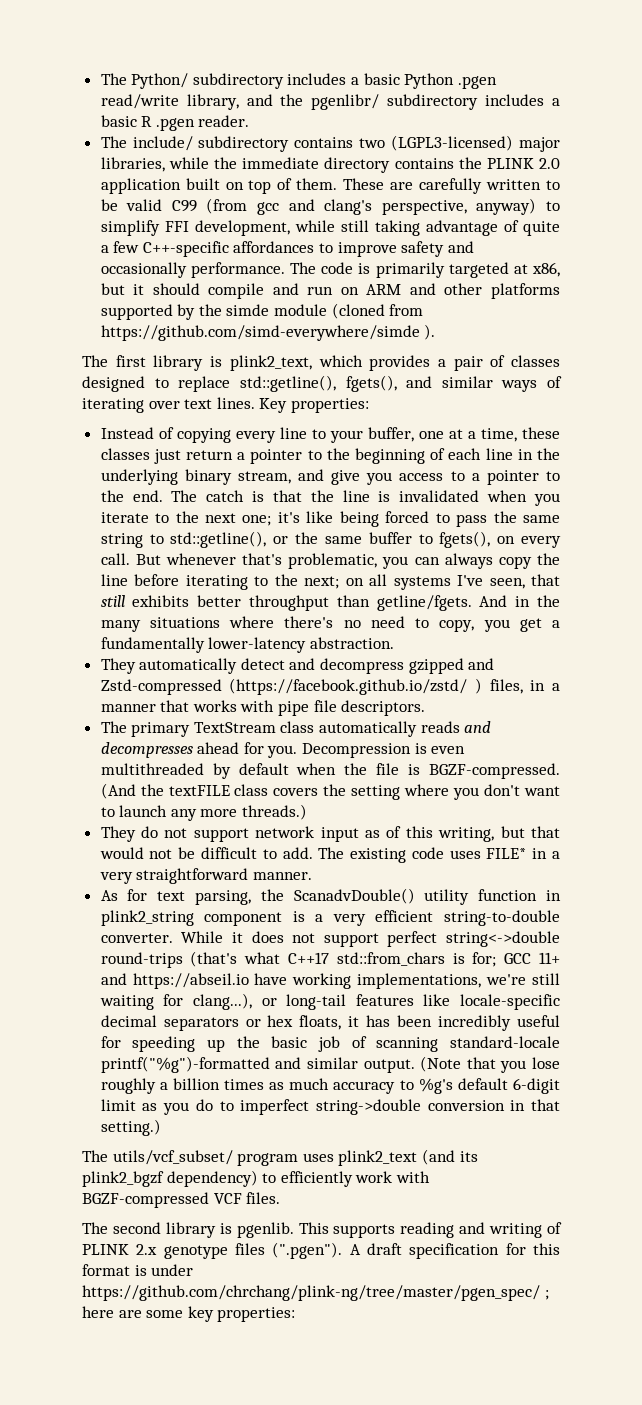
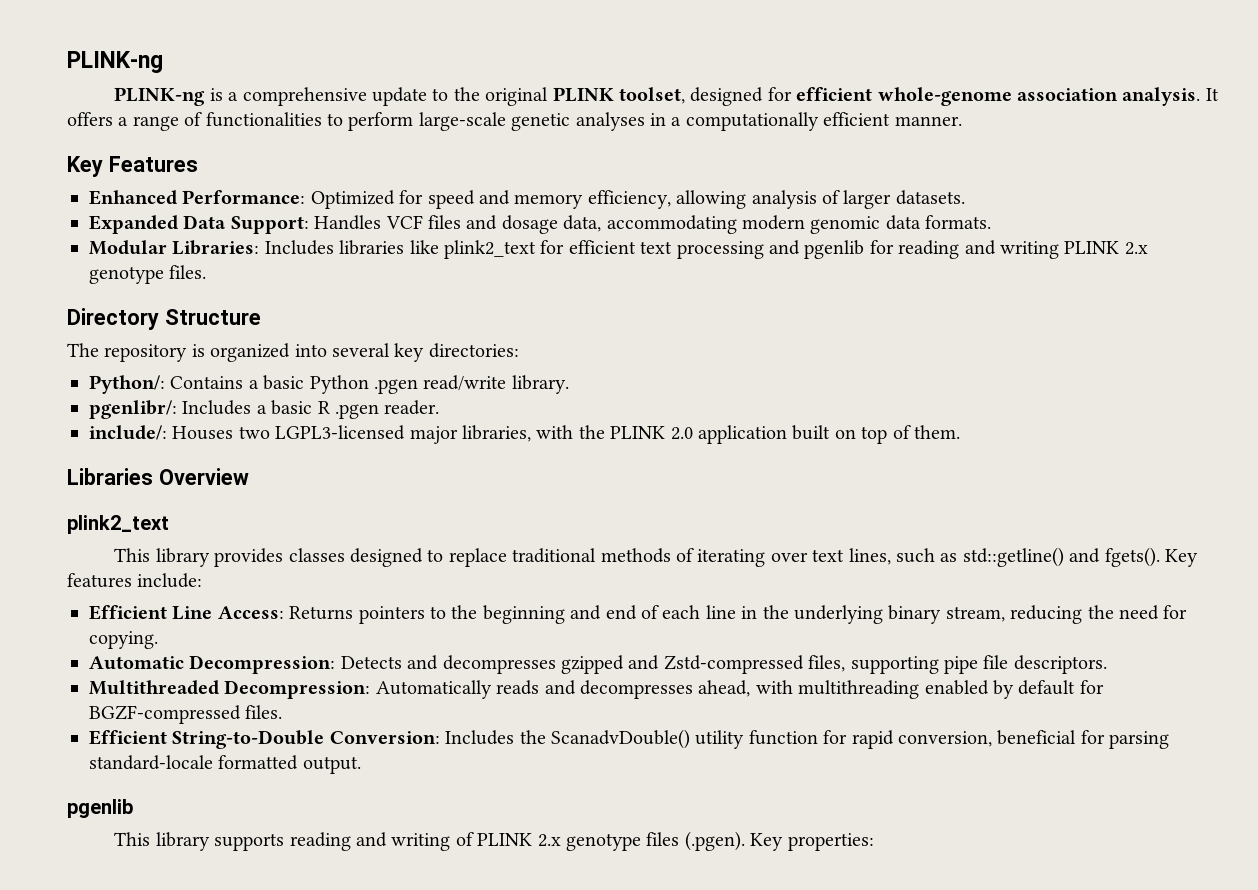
[100,73,347,89] The Python/ subdirectory includes -> [67,51,163,73] [114,87,1219,106] [67,112,962,131] [67,156,198,177] [89,190,965,209] [89,215,992,234] [89,240,1148,259] [89,265,207,284] [67,308,261,330] [67,343,519,362] [89,375,244,394] PLINK-ng // PLINK-ng is a comprehensive update to the original PLINK toolset, designed for efficient whole-genome association analysis. It offers a range of functionalities to perform large-scale genetic analyses in a computationally efficient manner. // Key Features // Enhanced Performance: Optimized for speed and memory efficiency, allowing analysis of larger datasets. // Expanded Data Support: Handles VCF files and dosage data, accommodating modern genomic data formats. // Modular Libraries: Includes libraries like plink2_text for efficient text processing and pgenlib for reading and writing PLINK 2.x genotype files. // Directory Structure // The repository is organized into several key directories: // Python/: Contains
[186,94,545,110] library, and the pgenlibr/ subdirectory includes -> [511,375,569,394] [89,400,252,419] library. // pgenlibr/: Includes
[100,135,560,152] [100,157,454,173] The include/ subdirectory contains two (LGPL3-licensed) major libraries, while the immediate directory contains -> [89,425,574,444] include/: Houses two LGPL3-licensed major libraries, with
[343,178,560,194] [100,198,560,215] [100,220,560,236] [100,241,474,257] [100,262,561,278] [100,283,560,299] [100,303,424,320] [100,324,436,341] [82,355,560,371] [82,375,562,392] [82,397,369,413] [100,427,560,443] [100,448,303,464] These are carefully written to be valid C99 (from gcc and clang's perspective, anyway) to simplify FFI development, while still taking advantage of quite a few C++-specific affordances to improve safety and occasionally performance. The code is primarily targeted at x86, but it should compile and run on ARM and other platforms supported by the simde module (cloned from https://github.com/simd-everywhere/simde ). // The first library is plink2_text, which provides a pair of classes designed to replace std::getline(), fgets(), and similar ways of iterating over text lines. Key properties: // Instead of copying every line to your buffer, one at a time, these classes just return a pointer -> [67,468,249,485] [67,515,169,534] [114,547,1198,567] [67,573,203,588] [89,605,425,624] // Libraries Overview // plink2_text // This library provides classes designed to replace traditional methods of iterating over text lines, such as std::getline() and fgets(). Key features include: // Efficient Line Access: Returns pointers
(426, 456) none -> [570,605,637,620] and end
[298,469,560,485] [100,490,561,506] [100,511,560,527] [100,531,561,548] [100,553,560,569] [100,574,561,590] [100,595,560,611] [100,616,561,632] [100,637,394,653] [100,658,495,674] [100,678,561,695] [100,700,426,716] [100,721,492,737] [100,742,466,758] [100,763,560,779] [100,783,560,800] [100,804,308,821] [100,826,560,842] [99,847,560,863] [99,868,312,884] [100,888,561,905] [100,910,560,926] [100,931,560,947] [100,951,561,968] [100,973,560,989] [99,993,560,1010] [100,1015,560,1031] [100,1036,560,1052] [100,1056,560,1073] [100,1078,560,1094] [100,1099,560,1115] [100,1119,161,1136] [82,1149,478,1166] [82,1170,430,1187] [82,1192,281,1208] [82,1222,329,1238] and give you access to a pointer to the end. The catch is that the line is invalidated when you iterate to the next one; it's like being forced to pass the same string to std::getline(), or the same buffer to fgets(), on every call. But whenever that's problematic, you can always copy the line before iterating to the next; on all systems I've seen, that still exhibits better throughput than getline/fgets. And in the many situations where there's no need to copy, you get a fundamentally lower-latency abstraction. // They automatically detect and decompress gzipped and Zstd-compressed (https://facebook.github.io/zstd/ ) files, in a manner that works with pipe file descriptors. // The primary TextStream class automatically reads and decompresses ahead for you. Decompression is even multithreaded by default when the file is BGZF-compressed. (And the textFILE class covers the setting where you don't want to launch any more threads.) // They do not support network input as of this writing, but that would not be difficult to add. The existing code uses FILE* in a very straightforward manner. // As for text parsing, the ScanadvDouble() utility function in plink2_string component is a very efficient string-to-double converter. While it does not support perfect string<->double round-trips (that's what C++17 std::from_chars is for; GCC 11+ and https://abseil.io have working implementations, we're still waiting for clang...), or long-tail features like locale-specific decimal separators or hex floats, it has been incredibly useful for speeding up the basic job of scanning standard-locale printf("%g")-formatted and similar output. (Note that you lose roughly a billion times as much accuracy to %g's default 6-digit limit as you do to imperfect string->double conversion in that setting.) // The utils/vcf_subset/ program uses plink2_text (and its plink2_bgzf dependency) to efficiently work with BGZF-compressed VCF files. // The second library is pgenlib. This -> [1010,605,1188,624] [89,631,158,649] [89,655,1107,674] [89,680,1104,699] [89,705,283,724] [89,729,1170,749] [89,755,361,774] [67,799,133,818] [114,832,210,851] reducing the need for copying. // Automatic Decompression: Detects and decompresses gzipped and Zstd-compressed files, supporting pipe file descriptors. // Multithreaded Decompression: Automatically reads and decompresses ahead, with multithreading enabled by default for BGZF-compressed files. // Efficient String-to-Double Conversion: Includes the ScanadvDouble() utility function for rapid conversion, beneficial for parsing standard-locale formatted output. // pgenlib // This library
[272,1242,560,1259] [82,1264,194,1276] [82,1285,549,1301] [82,1306,214,1322] (".pgen"). A draft specification for this format is under https://github.com/chrchang/plink-ng/tree/master/pgen_spec/ ; here are some key -> [684,831,784,851] (.pgen). Key

